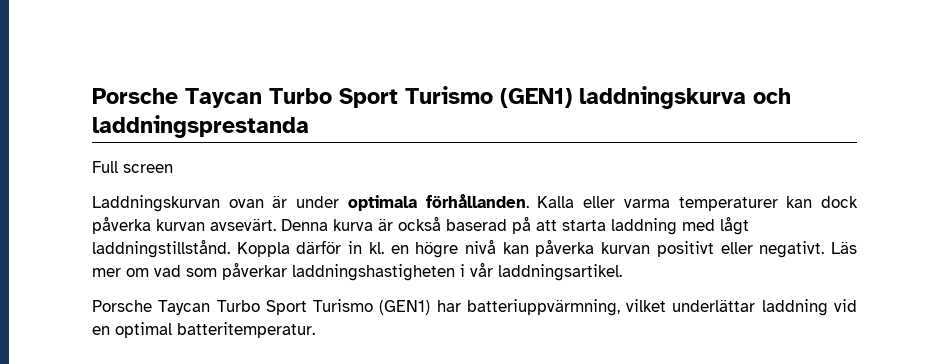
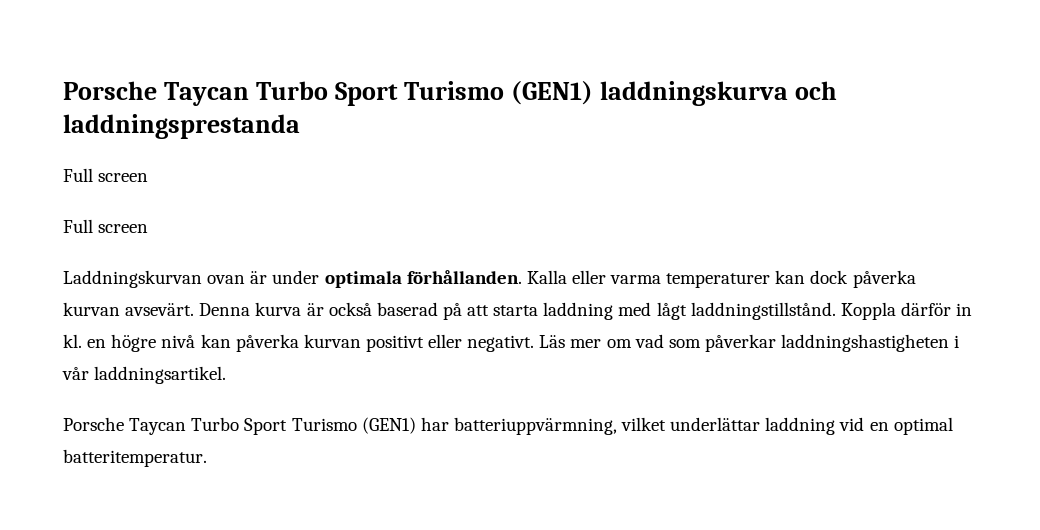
(173, 168) none -> [63,219,149,233] // Full screen

